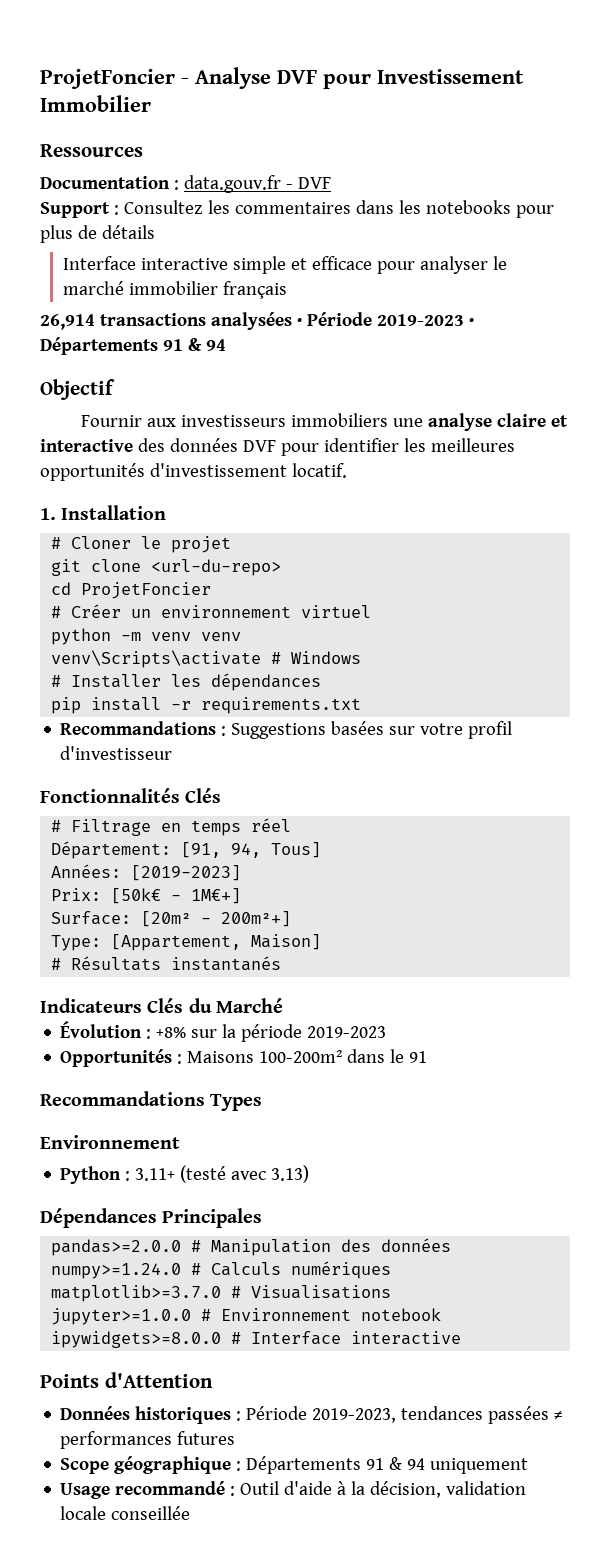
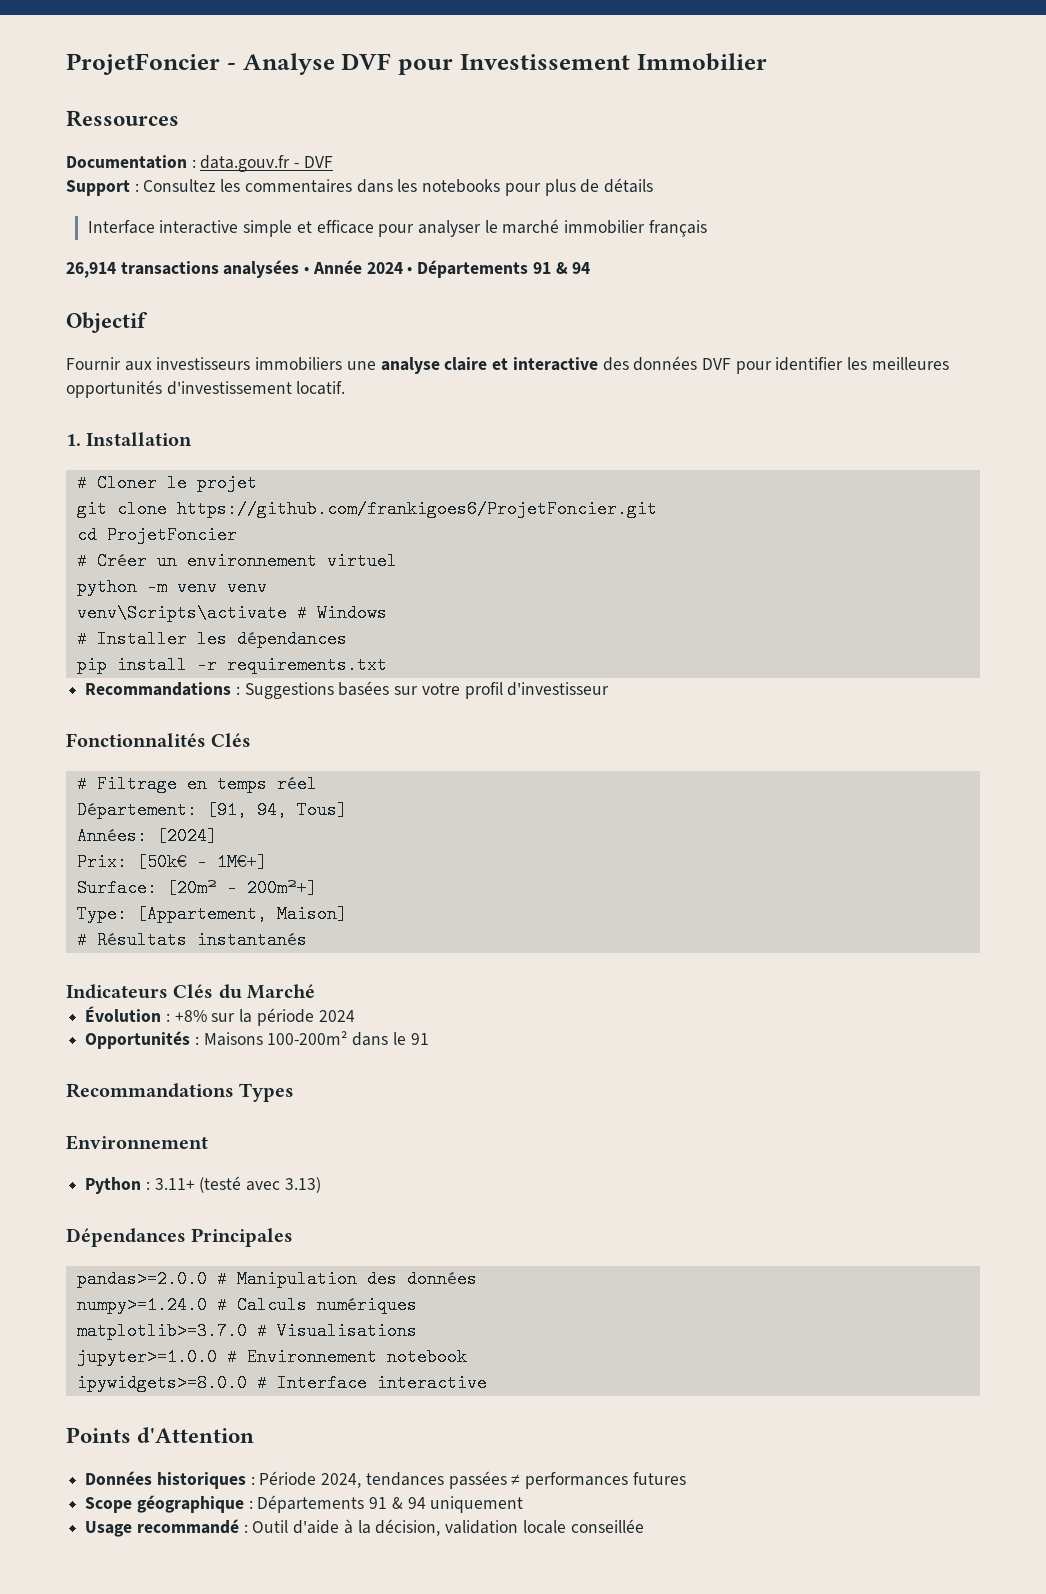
[306,312,464,326] Période 2019-2023 -> [312,260,403,274] Année 2024
[151,559,282,576] <url-du-repo> -> [176,500,657,518] https://github.com/frankigoes6/ProjetFoncier.git
[131,865,242,881] [2019-2023] -> [156,827,217,845] [2024]
[307,1026,387,1038] 2019-2023 -> [318,1010,355,1022] 2024
[312,1408,397,1423] 2019-2023, -> [321,1473,362,1488] 2024,

